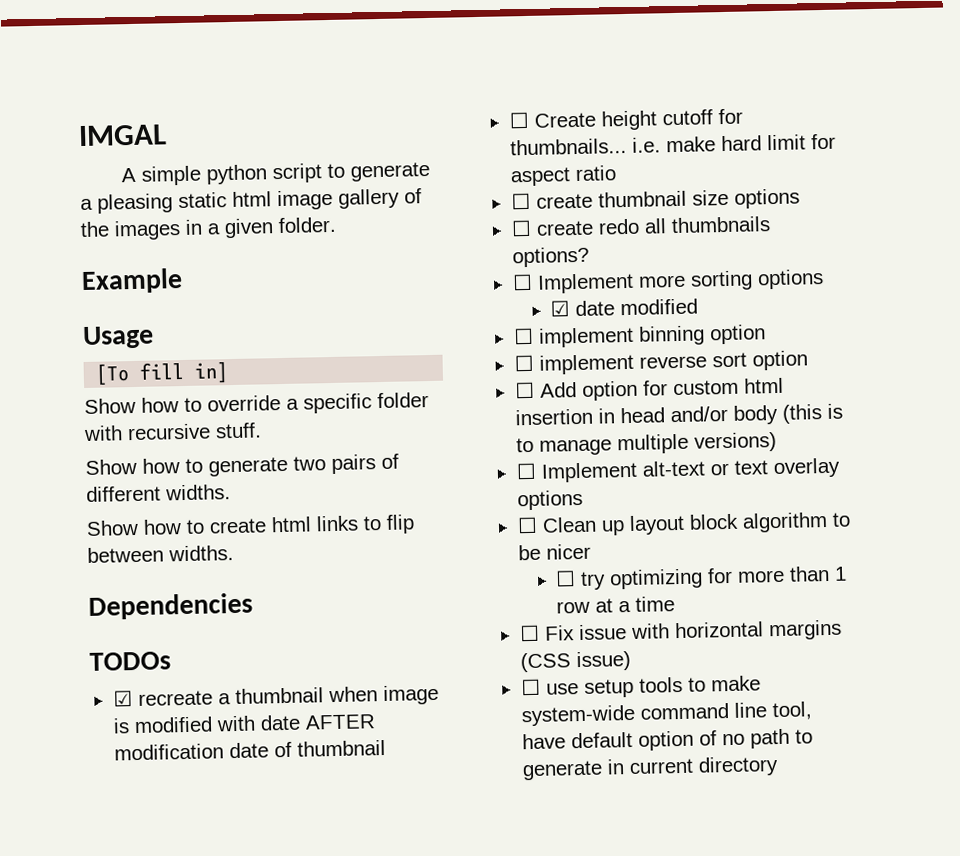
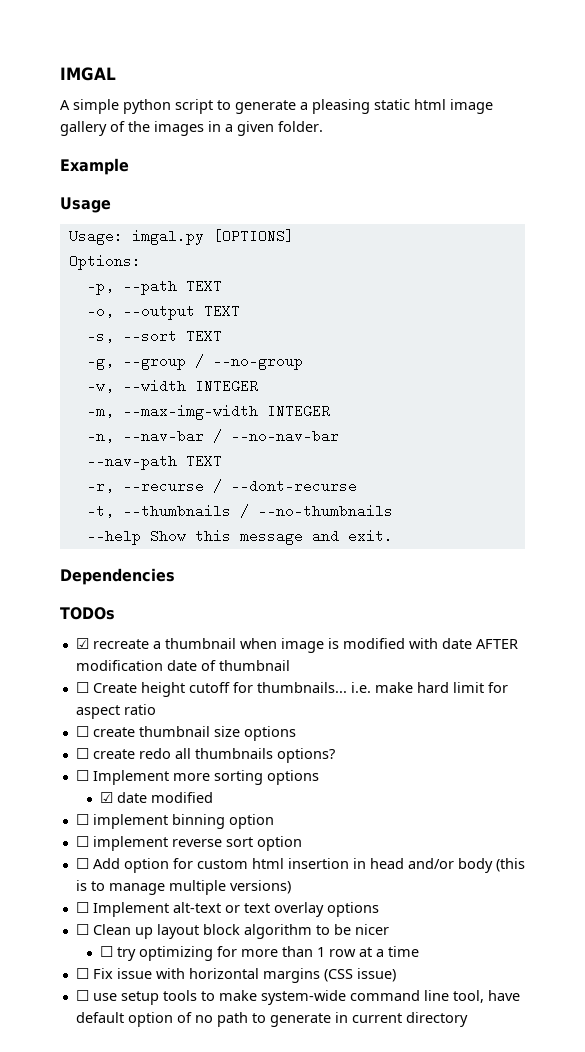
[95,361,230,386] [84,392,429,415] [83,422,262,442] [85,453,399,477] [86,484,231,502] [86,514,415,536] [87,545,234,563] [To fill in] // Show how to override a specific folder with recursive stuff. // Show how to generate two pairs of different widths. // Show how to create html links to flip between widths. -> [68,229,294,245] [68,254,141,270] [86,279,222,295] [86,304,240,320] [86,329,222,343] [86,354,303,370] [86,379,258,393] [86,404,330,420] [86,429,339,443] [86,454,222,470] [86,479,357,493] [86,504,393,518] [86,529,393,545] Usage: imgal.py [OPTIONS] // Options: // -p, --path TEXT // -o, --output TEXT // -s, --sort TEXT // -g, --group / --no-group // -w, --width INTEGER // -m, --max-img-width INTEGER // -n, --nav-bar / --no-nav-bar // --nav-path TEXT // -r, --recurse / --dont-recurse // -t, --thumbnails / --no-thumbnails // --help Show this message and exit.

